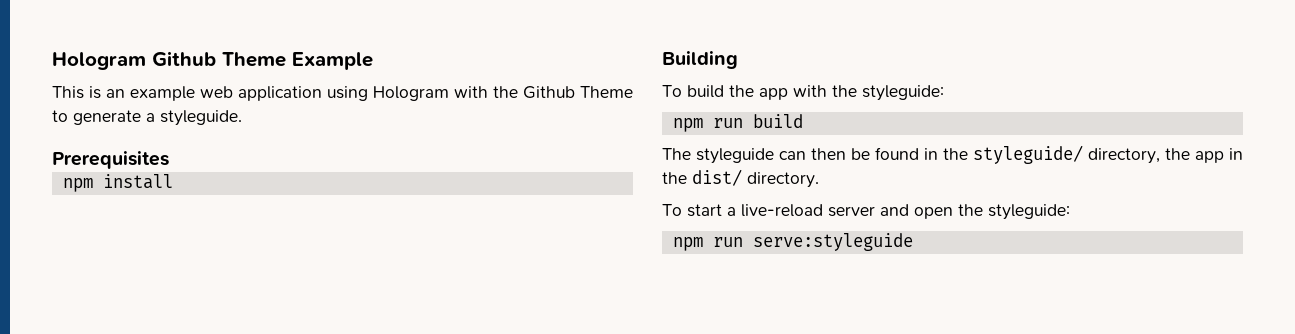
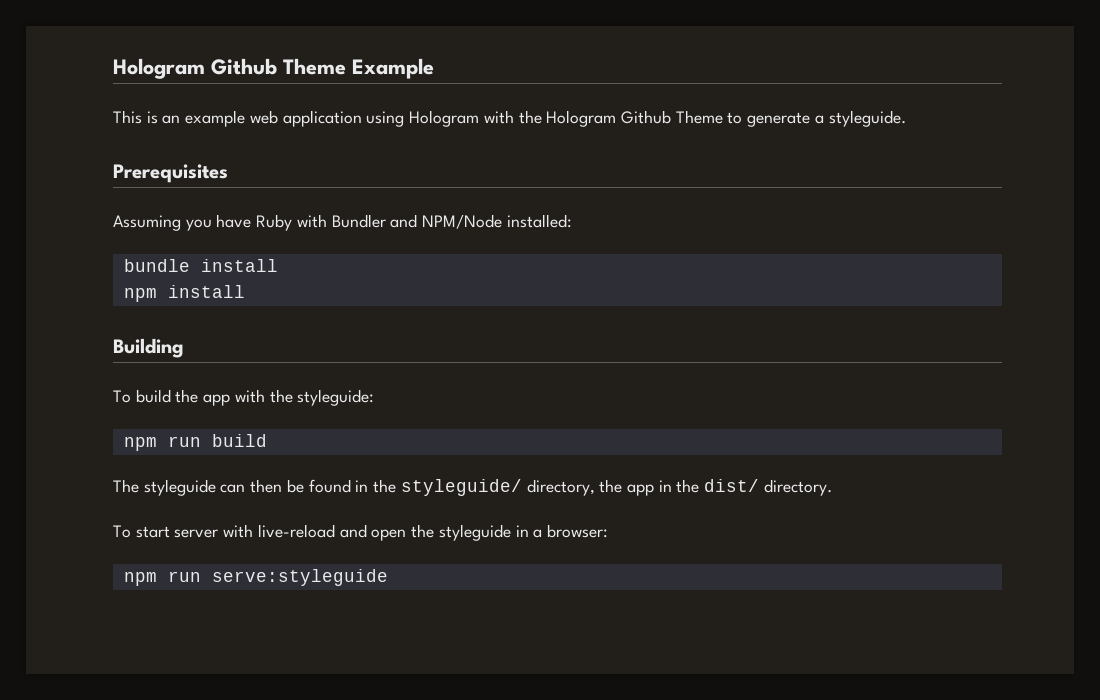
(518, 92) none -> [546,110,617,127] Hologram
(169, 160) none -> [113,214,572,231] [123,259,278,272] // Assuming you have Ruby with Bundler and NPM/Node installed: // bundle install
[727,204,1070,220] a live-reload server and open the styleguide: -> [174,524,608,541] server with live-reload and open the styleguide in a browser:

